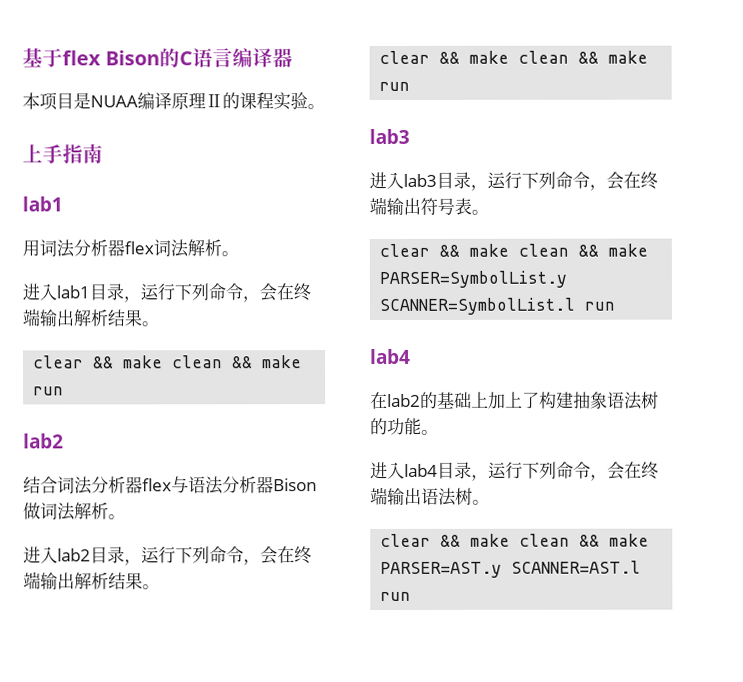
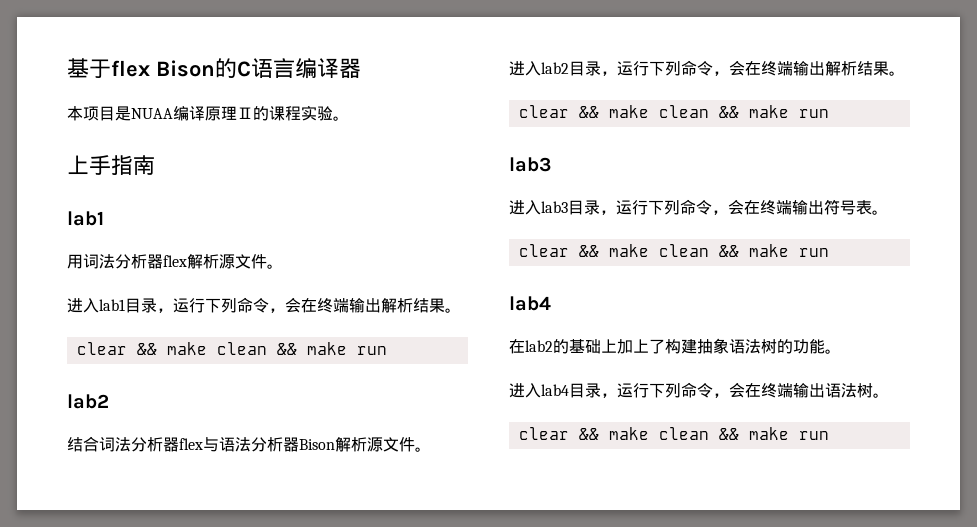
[153,239,222,258] 词法解析 -> [187,254,267,269] 解析源文件
[23,502,109,521] 做词法解析 -> [335,437,415,452] 解析源文件
[379,270,568,288] [379,297,576,315] PARSER=SymbolList.y SCANNER=SymbolList.l -> (789, 250) none
[380,560,642,578] PARSER=AST.y SCANNER=AST.l -> (789, 433) none

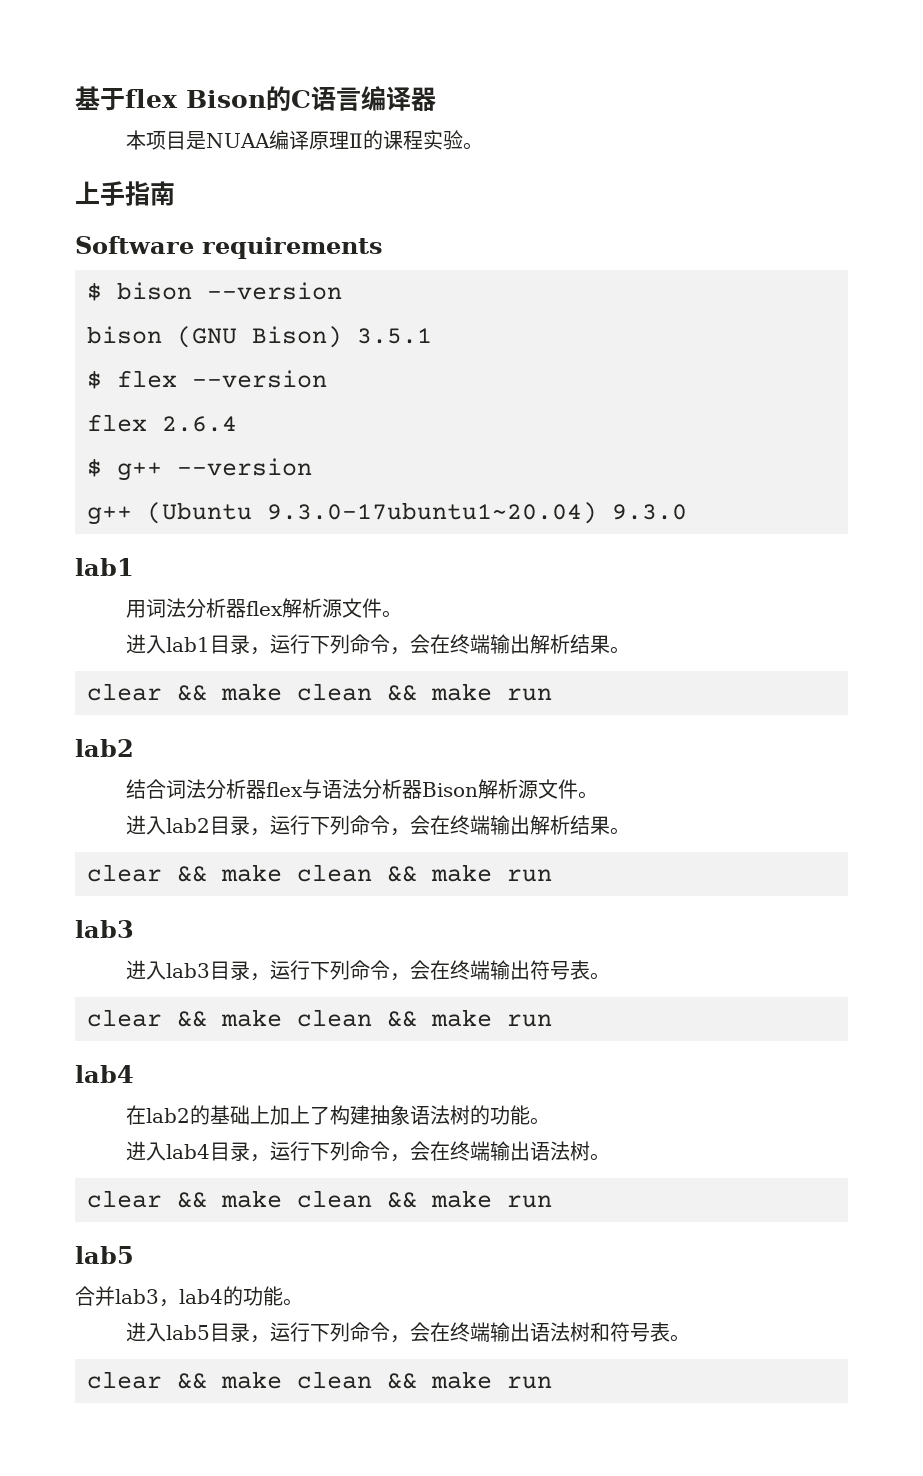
(155, 165) none -> [75,236,383,259] [87,282,342,301] [87,326,432,348] [87,370,327,389] [87,414,237,432] [87,458,312,481] [87,502,687,525] // Software requirements // $ bison --version // bison (GNU Bison) 3.5.1 // $ flex --version // flex 2.6.4 // $ g++ --version // g++ (Ubuntu 9.3.0-17ubuntu1~20.04) 9.3.0
(829, 435) none -> [75,1246,134,1264] [75,1286,303,1307] [126,1322,691,1343] [87,1371,552,1389] // lab5 // 合并lab3，lab4的功能。 // 进入lab5目录，运行下列命令，会在终端输出语法树和符号表。 // clear && make clean && make run

